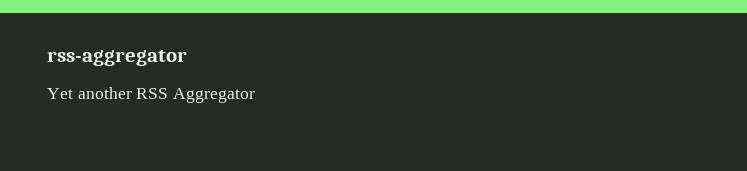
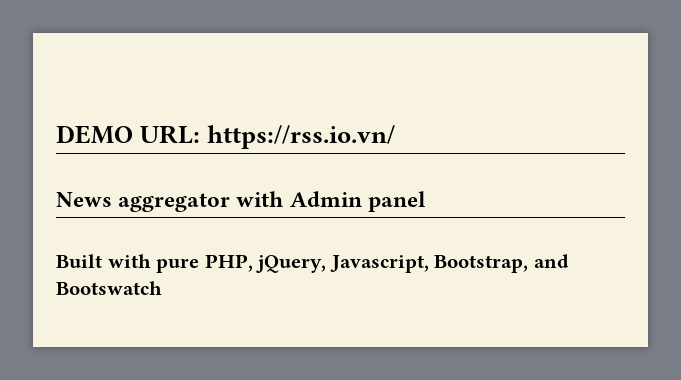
[47,50,187,66] [47,87,256,103] rss-aggregator // Yet another RSS Aggregator -> [56,125,396,149] [56,191,426,212] [56,254,569,273] [56,281,162,295] DEMO URL: https://rss.io.vn/ // News aggregator with Admin panel // Built with pure PHP, jQuery, Javascript, Bootstrap, and Bootswatch

